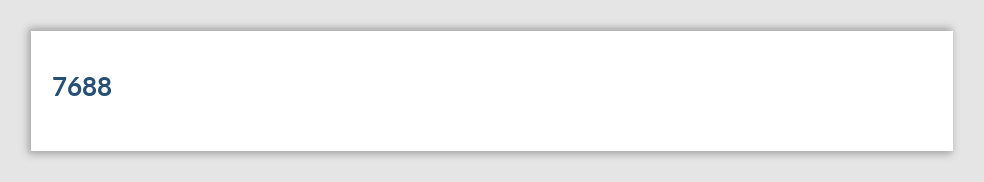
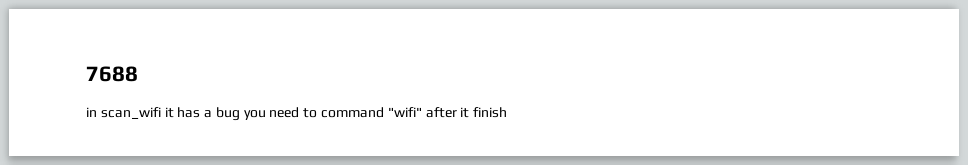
(112, 86) none -> [86,107,508,121] // in scan_wifi it has a bug you need to command "wifi" after it finish

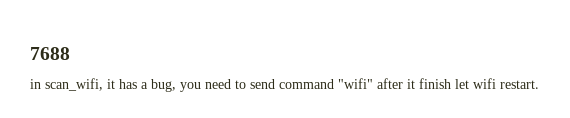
[100,107,161,119] scan_wifi -> [45,78,103,91] scan_wifi,
[215,107,240,121] bug -> [151,79,176,92] bug,
(318, 113) none -> [250,79,275,89] send
(508, 112) none -> [455,78,539,89] let wifi restart.

